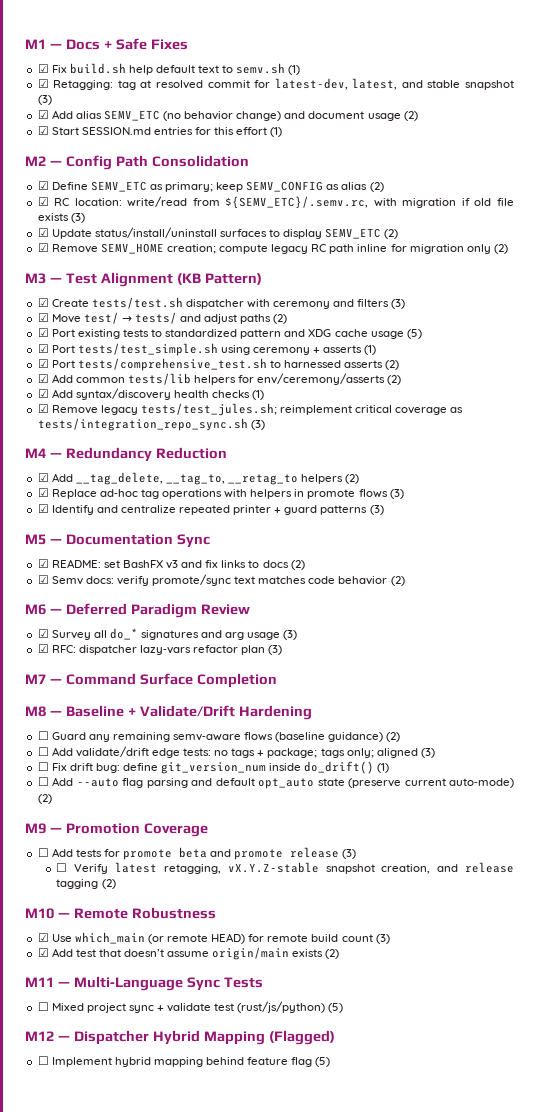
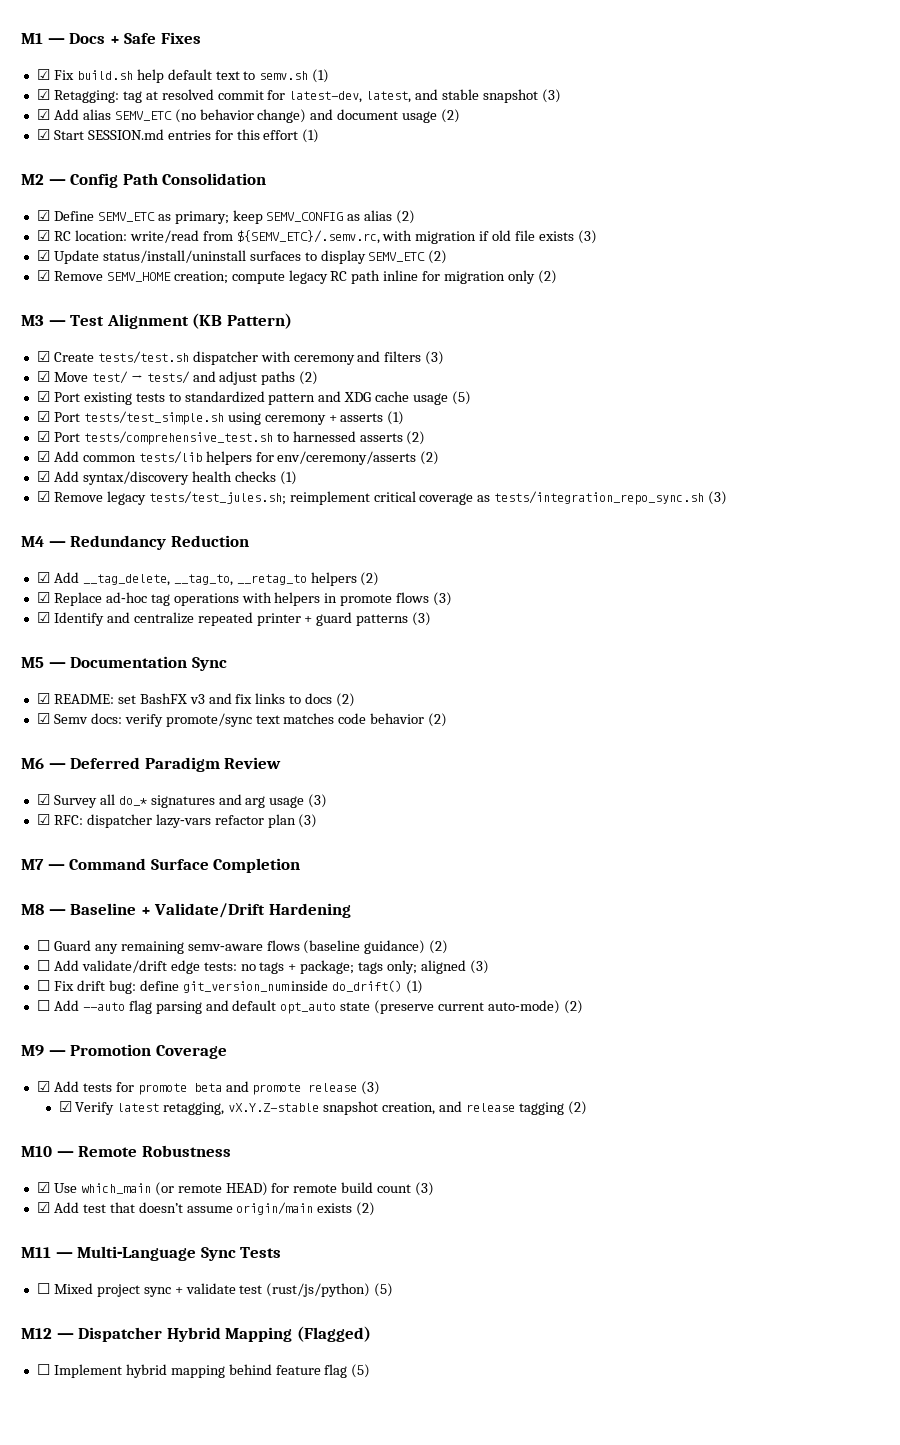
[37,848,49,857] ☐ -> [36,1081,50,1092] ☑
[56,863,68,872] ☐ -> [58,1101,72,1112] ☑

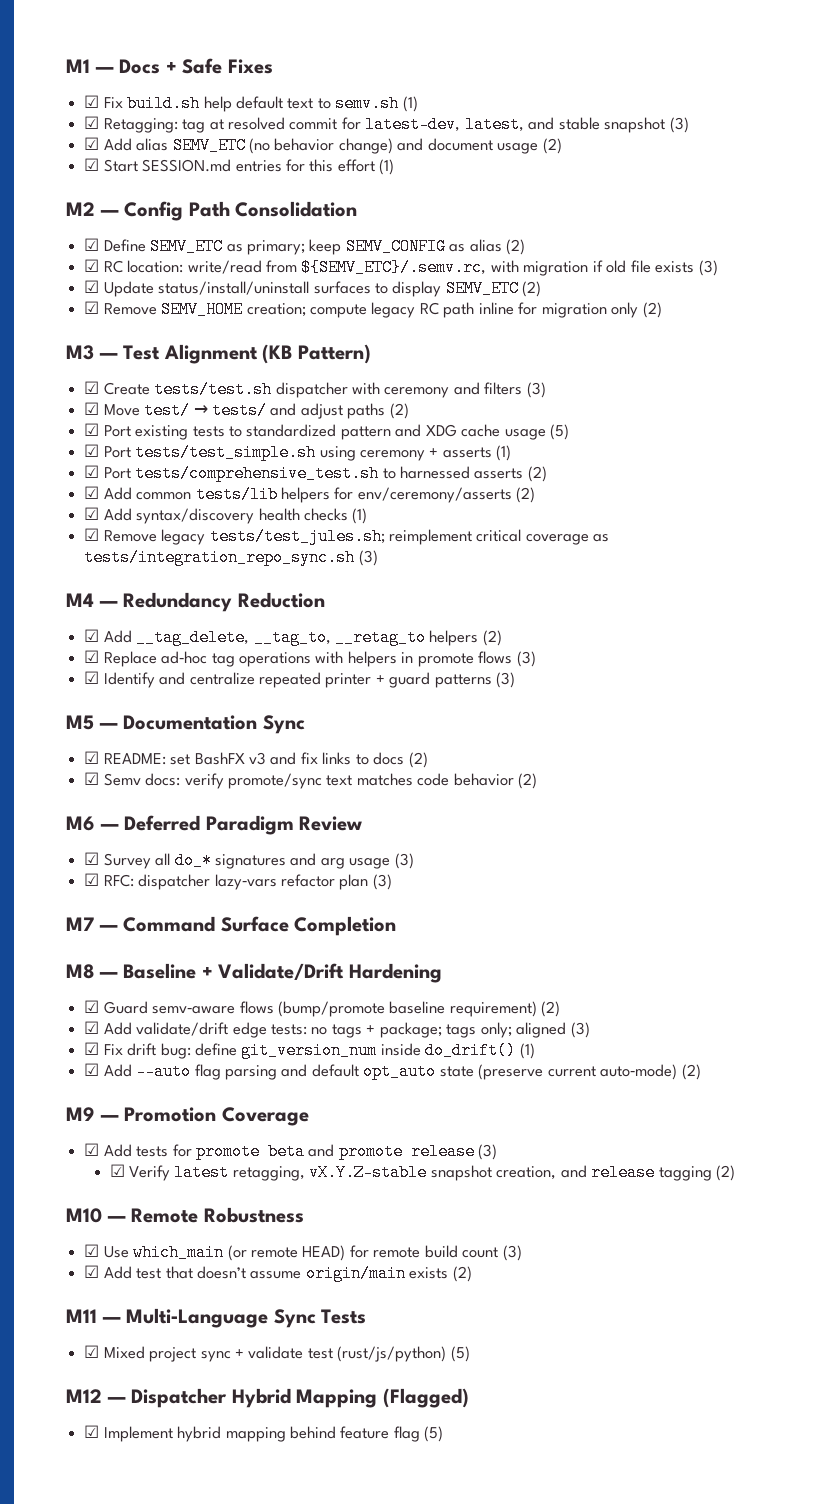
[36,940,449,954] [36,960,50,971] ☐ Guard any remaining semv‑aware flows (baseline guidance) (2) // ☐ -> [84,1000,561,1017] [84,1021,100,1034] ☑ Guard semv‑aware flows (bump/promote baseline requirement) (2) // ☑
[36,980,50,991] ☐ -> [84,1042,100,1055] ☑
[36,1000,50,1011] ☐ -> [84,1063,100,1076] ☑
[36,1283,50,1294] ☐ -> [84,1345,100,1358] ☑
[36,1364,50,1375] ☐ -> [84,1425,100,1438] ☑

